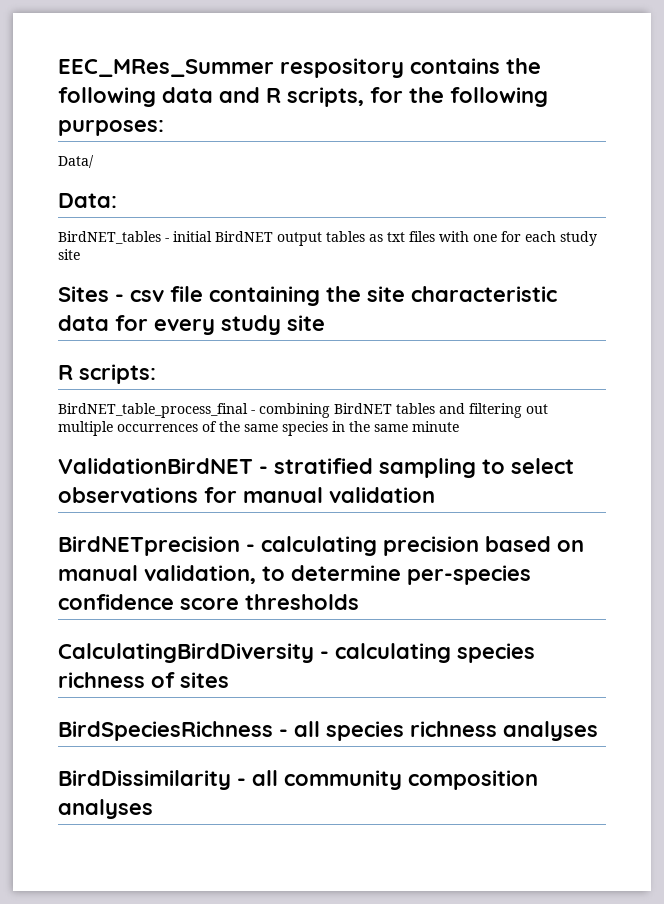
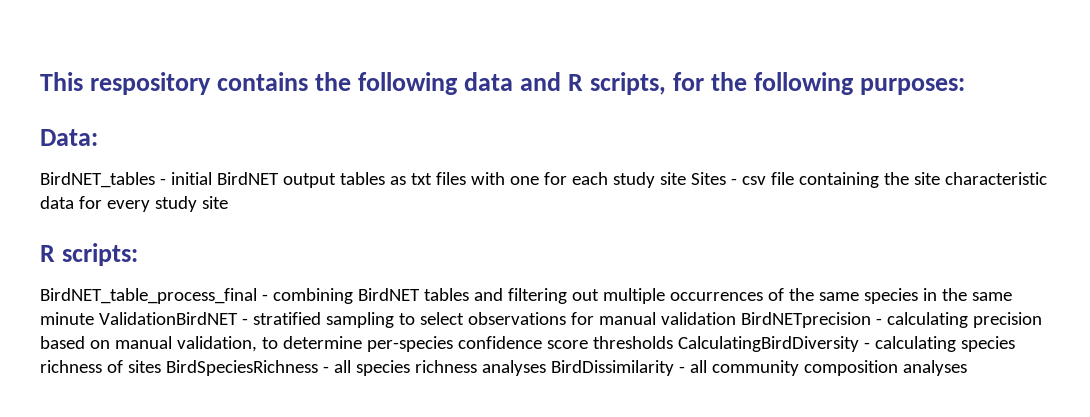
[58,59,274,77] EEC_MRes_Summer -> [40,72,83,91] This
[58,155,94,168] // Data/ -> (966, 86) none
(80, 254) // -> (686, 178) none
(459, 426) // -> (94, 318) none
(435, 495) // -> (736, 318) none
(359, 602) // -> (673, 342) none
(229, 680) // -> (161, 366) none
(598, 731) // -> (546, 368) none

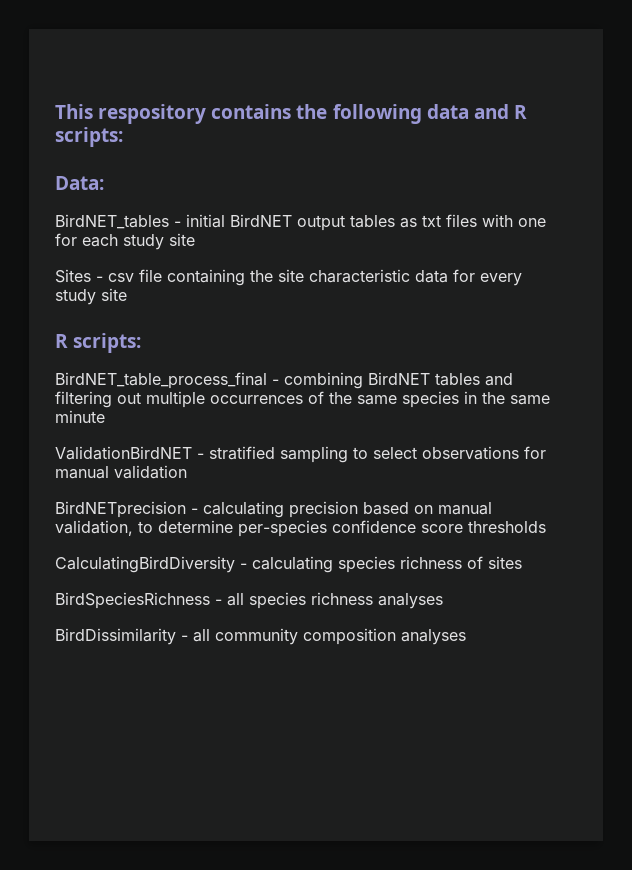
[590,72,966,95] scripts, for the following purposes: -> [55,127,123,147] scripts:
(686, 178) none -> (195, 239) //
(94, 318) none -> (105, 416) //
(736, 318) none -> (187, 472) //
(673, 342) none -> (546, 527) //
(161, 366) none -> (522, 562) //
(546, 368) none -> (443, 601) //

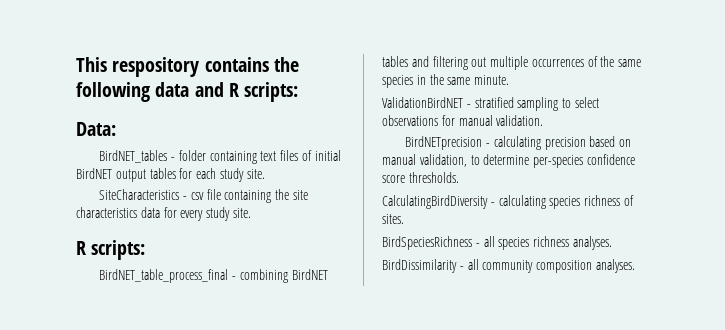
[186,214,546,231] initial BirdNET output tables as txt files with one -> [178,150,341,164] [76,168,176,182] folder containing text files of initial BirdNET output tables
[169,233,195,246] [55,269,91,283] site // Sites -> [246,169,265,179] [99,189,180,200] site. // SiteCharacteristics
[309,269,410,283] characteristic -> [76,207,137,218] characteristics
[101,288,127,301] site -> [232,208,251,218] site.
[55,410,105,423] minute -> [474,75,510,85] minute.
[114,465,187,479] validation -> [496,115,544,126] validation.
[468,521,546,533] thresholds -> [408,172,459,183] thresholds.
[488,556,522,569] sites -> [382,214,404,224] sites.
[378,593,443,609] analyses -> [572,236,612,250] analyses.
[401,629,466,645] analyses -> [595,259,635,273] analyses.

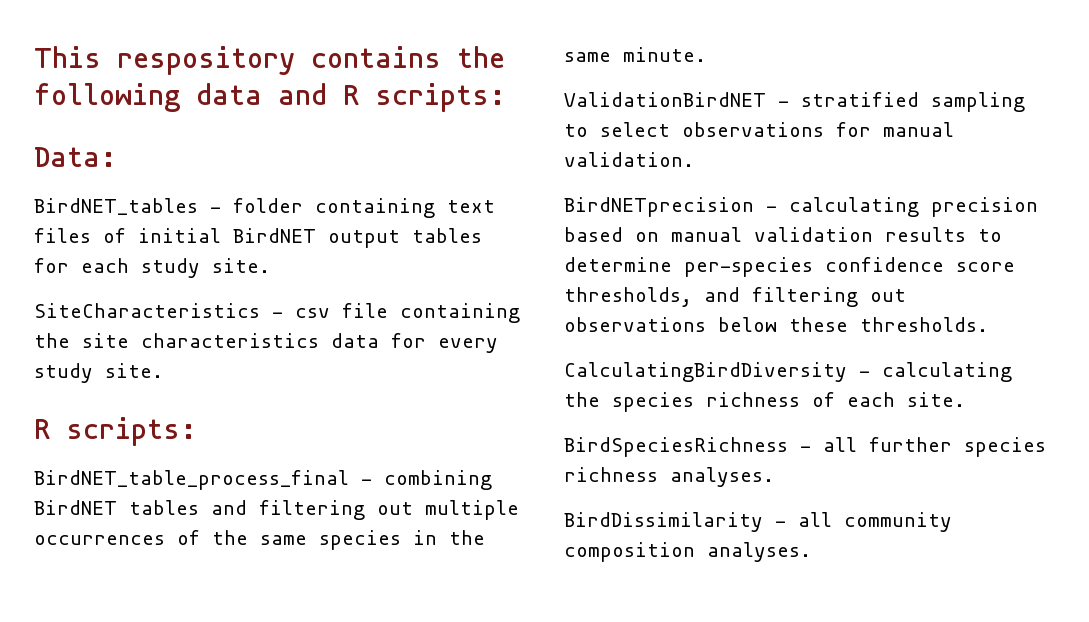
[419,154,467,167] validation, -> [754,227,966,242] validation results
(405, 179) none -> [564,287,906,307] [564,317,848,332] thresholds, and filtering out observations below these
(546, 202) none -> [564,392,600,407] the
[382,214,404,224] sites. -> [847,392,965,407] each site.
(495, 241) none -> [869,437,952,452] further

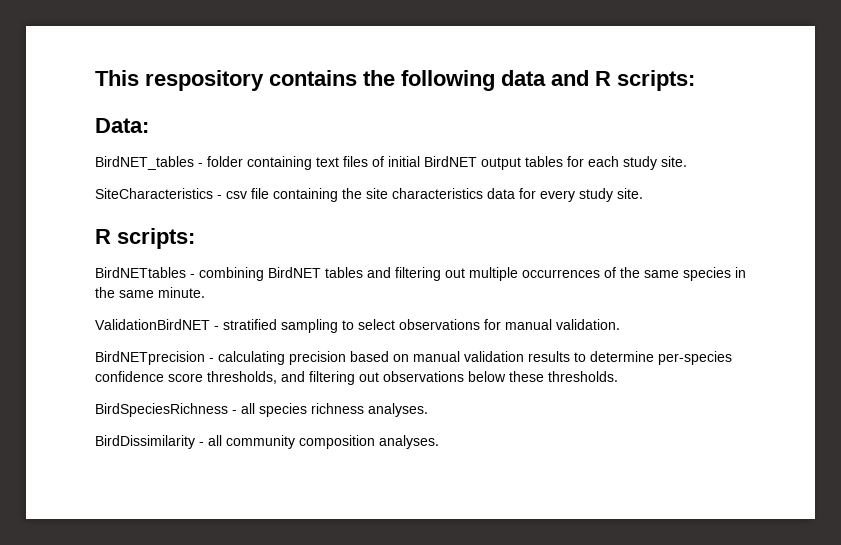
[34,470,349,490] BirdNET_table_process_final -> [95,267,186,278] BirdNETtables
[564,362,1012,382] [564,392,965,412] // CalculatingBirdDiversity - calculating the species richness of each site. -> (618, 376) none
[869,437,952,452] further -> (255, 408) none

